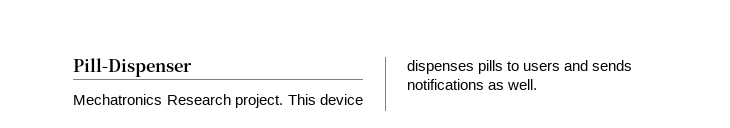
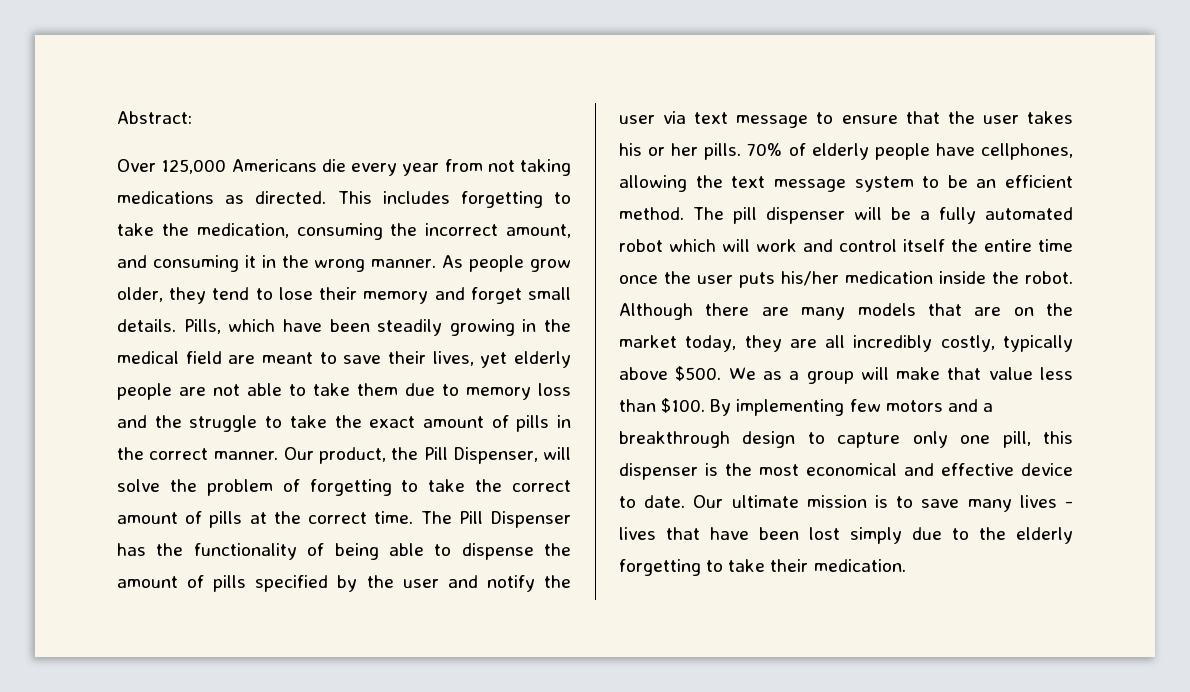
[73,58,192,77] [73,94,363,108] [407,60,633,74] [407,79,538,90] Pill-Dispenser // Mechatronics Research project. This device dispenses pills to users and sends notifications as well. -> [117,111,192,124] [117,159,571,176] [117,191,571,208] [117,223,571,240] [117,255,571,272] [117,287,571,304] [117,319,571,336] [117,351,571,368] [117,383,571,400] [117,415,571,432] [117,447,571,464] [117,479,571,496] [117,511,571,528] [117,543,571,560] [117,575,571,592] [619,111,1073,128] [619,143,1073,160] [619,175,1073,192] [619,207,1073,224] [619,239,1073,252] [619,271,1073,288] [619,303,1073,320] [619,335,1073,352] [619,366,1073,384] [619,398,993,416] [619,431,1073,448] [619,463,1073,480] [619,495,1073,512] [619,527,1073,544] [619,559,906,576] Abstract: // Over 125,000 Americans die every year from not taking medications as directed. This includes forgetting to take the medication, consuming the incorrect amount, and consuming it in the wrong manner. As people grow older, they tend to lose their memory and forget small details. Pills, which have been steadily growing in the medical field are meant to save their lives, yet elderly people are not able to take them due to memory loss and the struggle to take the exact amount of pills in the correct manner. Our product, the Pill Dispenser, will solve the problem of forgetting to take the correct amount of pills at the correct time. The Pill Dispenser has the functionality of being able to dispense the amount of pills specified by the user and notify the user via text message to ensure that the user takes his or her pills. 70% of elderly people have cellphones, allowing the text message system to be an efficient method. The pill dispenser will be a fully automated robot which will work and control itself the entire time once the user puts his/her medication inside the robot. Although there are many models that are on the market today, they are all incredibly costly, typically above $500. We as a group will make that value less than $100. By implementing few motors and a breakthrough design to capture only one pill, this dispenser is the most economical and effective device to date. Our ultimate mission is to save many lives - lives that have been lost simply due to the elderly forgetting to take their medication.

